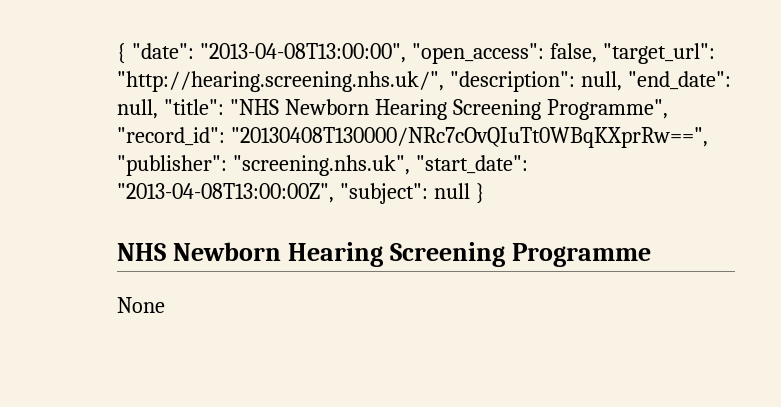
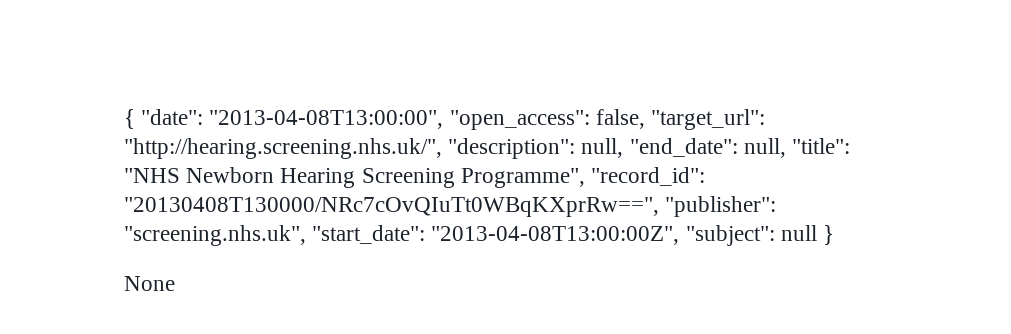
[117,242,651,267] // NHS Newborn Hearing Screening Programme -> (835, 235) none

